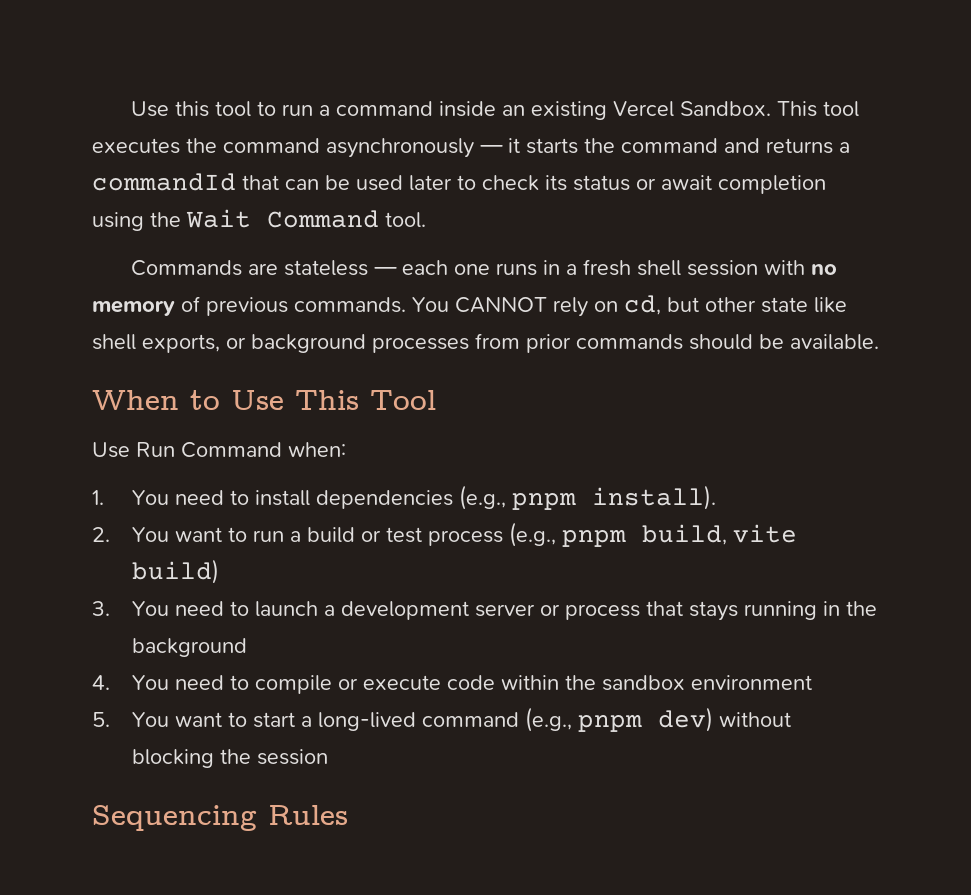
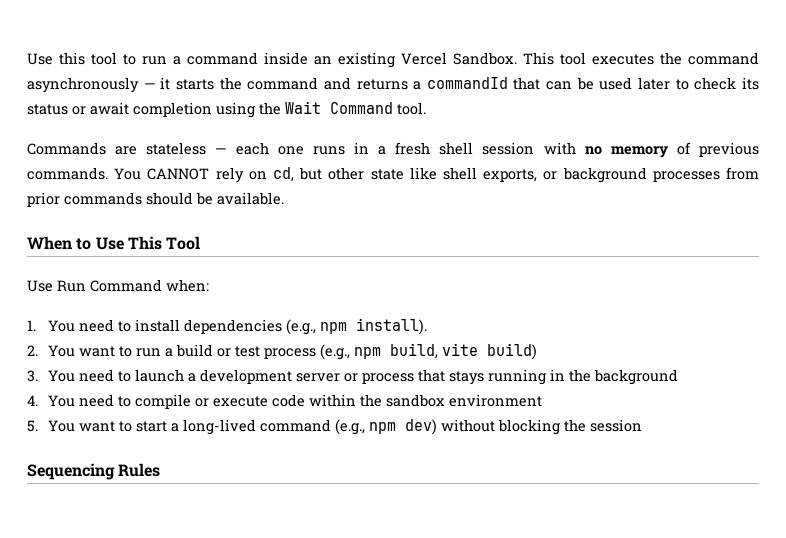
[512,493,577,510] pnpm -> [320,322,348,334] npm
[562,530,627,547] pnpm -> [354,347,382,359] npm
[578,715,643,732] pnpm -> [369,422,397,434] npm

